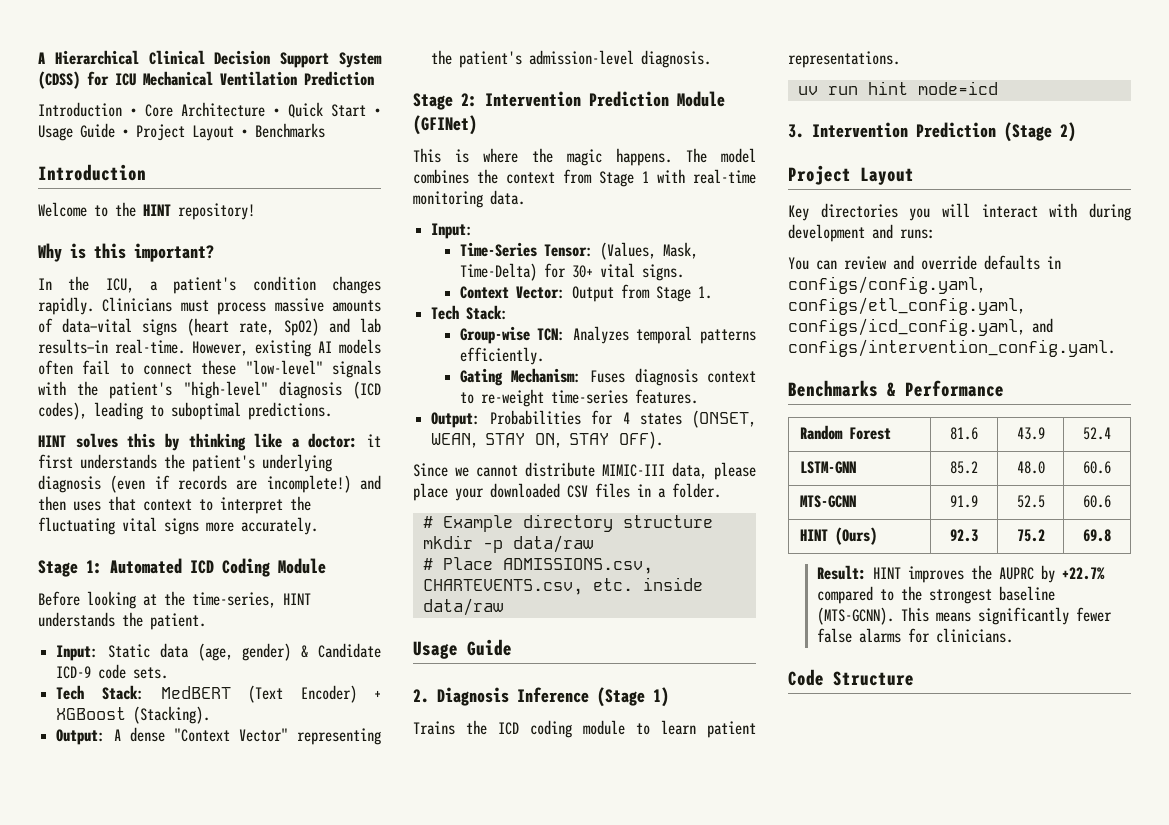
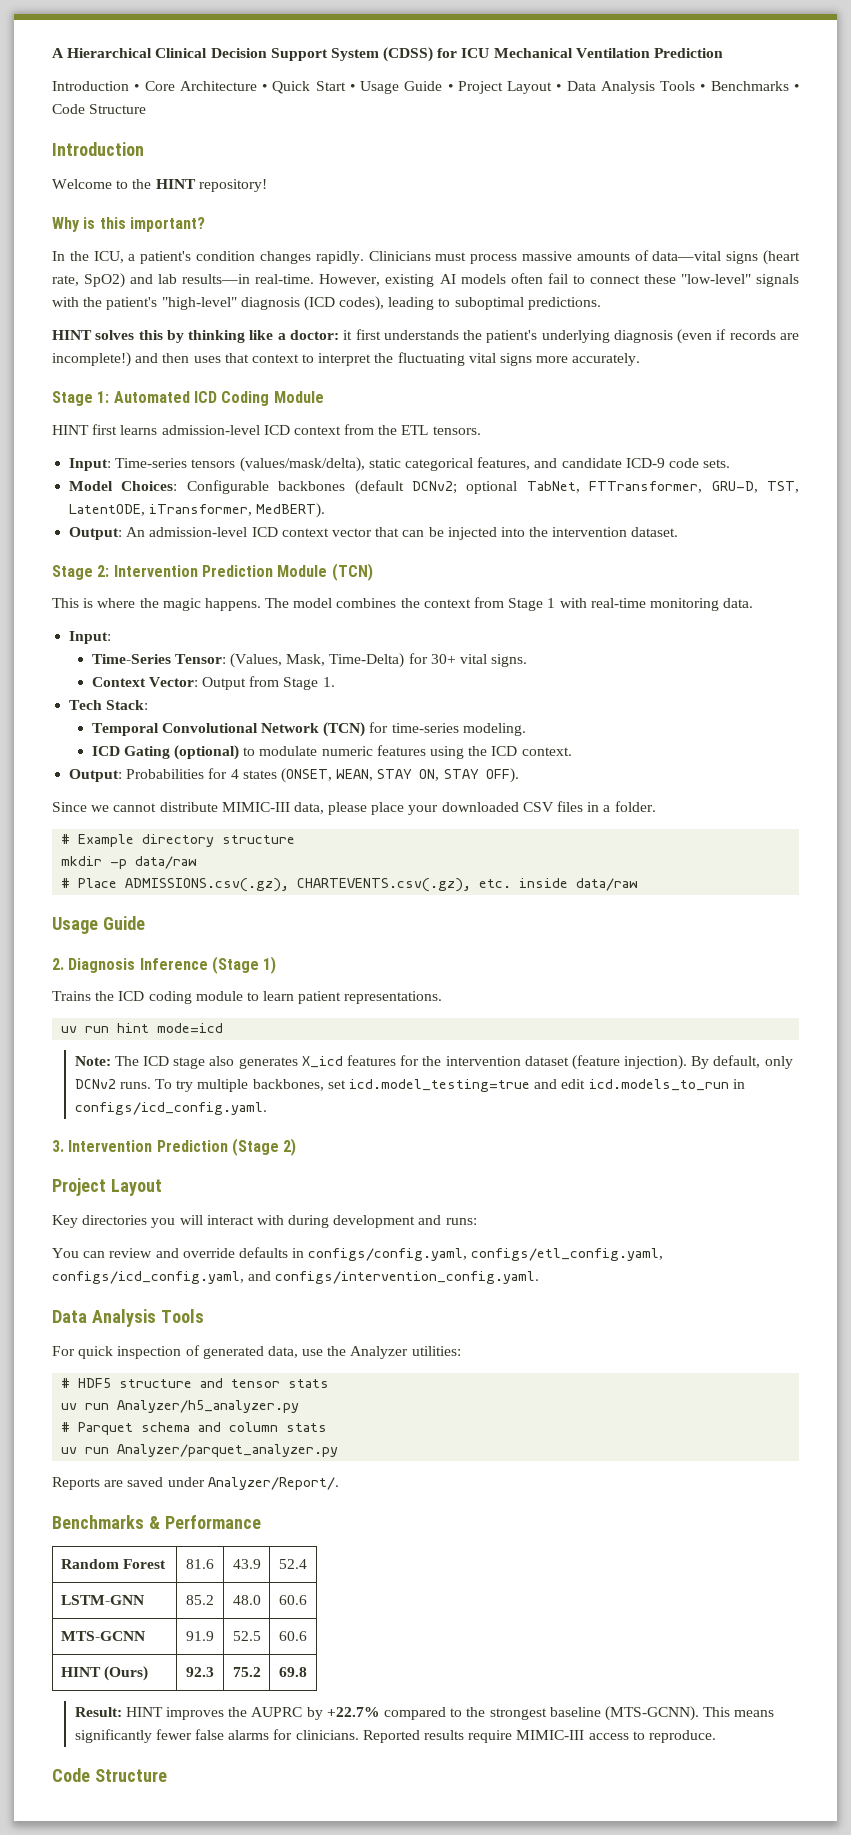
[255,123,325,138] Benchmarks -> [566,81,800,94] [52,104,147,114] Data Analysis Tools • Benchmarks • Code Structure
[38,591,311,609] [38,612,206,630] [56,643,382,661] [56,664,169,679] [56,685,381,703] [56,706,211,724] [56,727,381,745] [431,50,712,68] Before looking at the time-series, HINT understands the patient. // Input: Static data (age, gender) & Candidate ICD-9 code sets. // Tech Stack: MedBERT (Text Encoder) + XGBoost (Stacking). // Output: A dense "Context Vector" representing the patient's admission-level diagnosis. -> [52,424,481,435] [69,457,731,472] [69,480,799,495] [69,503,326,518] [69,527,679,540] HINT first learns admission-level ICD context from the ETL tensors. // Input: Time-series tensors (values/mask/delta), static categorical features, and candidate ICD-9 code sets. // Model Choices: Configurable backbones (default DCNv2; optional TabNet, FTTransformer, GRU-D, TST, LatentODE, iTransformer, MedBERT). // Output: An admission-level ICD context vector that can be injected into the intervention dataset.
[413,115,477,135] (GFINet) -> [331,563,373,581] (TCN)
[459,326,756,344] [459,347,544,365] [459,368,756,386] [459,389,698,407] Group-wise TCN: Analyzes temporal patterns efficiently. // Gating Mechanism: Fuses diagnosis context to re-weight time-series features. -> [91,722,526,737] [91,745,572,760] Temporal Convolutional Network (TCN) for time-series modeling. // ICD Gating (optional) to modulate numeric features using the ICD context.
[502,558,653,574] [422,579,583,595] ADMISSIONS.csv, CHARTEVENTS.csv, -> [125,878,472,892] ADMISSIONS.csv(.gz), CHARTEVENTS.csv(.gz),
(998, 88) none -> [74,1055,793,1070] [74,1079,745,1092] [74,1102,267,1115] // Note: The ICD stage also generates X_icd features for the intervention dataset (feature injection). By default, only DCNv2 runs. To try multiple backbones, set icd.model_testing=true and edit icd.models_to_run in configs/icd_config.yaml.
(1115, 348) none -> [52,1309,204,1327] [52,1345,461,1359] [61,1378,330,1388] [61,1400,300,1413] [61,1422,328,1435] [61,1444,339,1457] [52,1477,339,1490] // Data Analysis Tools // For quick inspection of generated data, use the Analyzer utilities: // # HDF5 structure and tensor stats // uv run Analyzer/h5_analyzer.py // # Parquet schema and column stats // uv run Analyzer/parquet_analyzer.py // Reports are saved under Analyzer/Report/.
(1013, 635) none -> [362,1730,716,1743] Reported results require MIMIC-III access to reproduce.

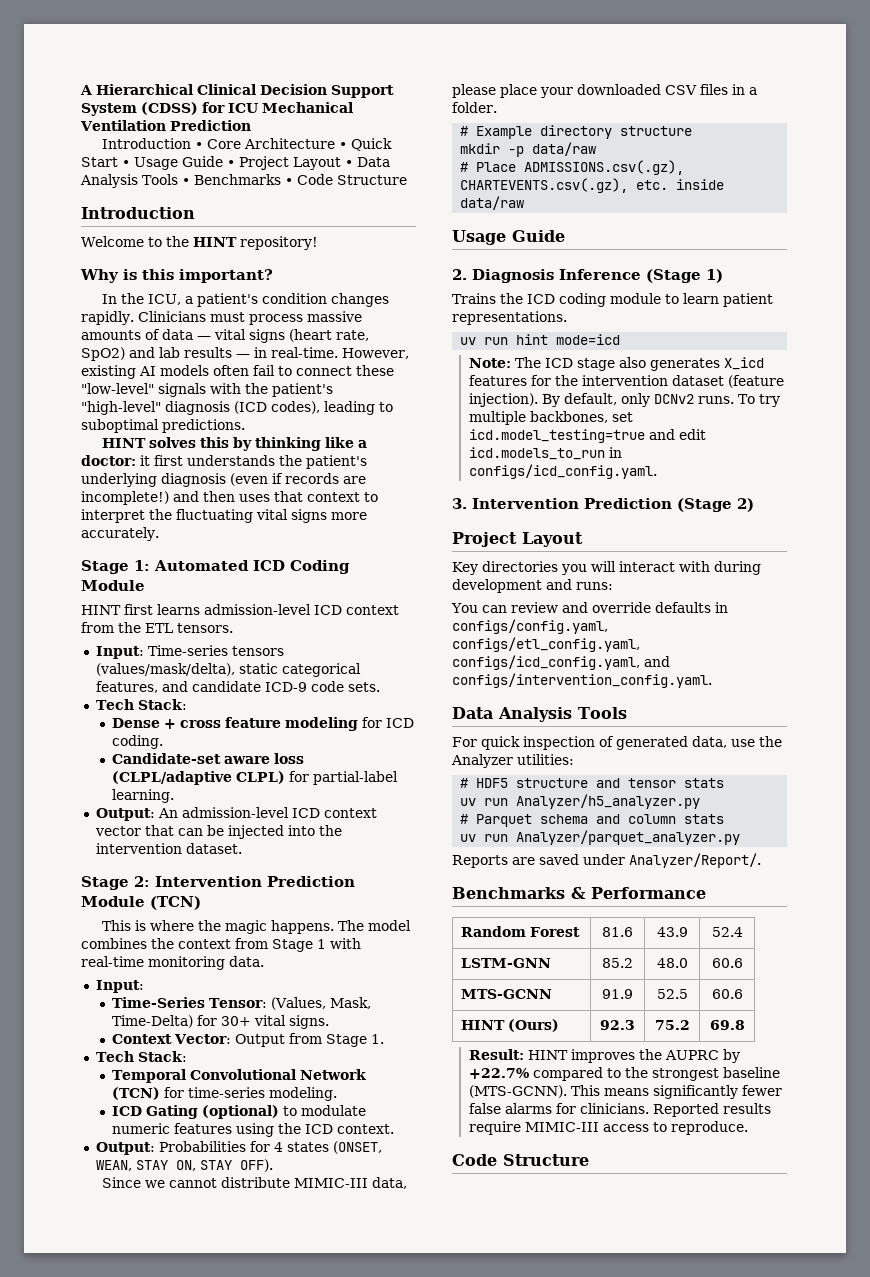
[652,251,722,261] data—vital -> [162,329,246,340] data — vital
[182,274,251,284] results—in -> [184,347,267,358] results — in
[69,480,799,495] [69,503,326,518] Model Choices: Configurable backbones (default DCNv2; optional TabNet, FTTransformer, GRU-D, TST, LatentODE, iTransformer, MedBERT). -> [95,699,187,710] [112,717,415,731] [112,735,164,749] [112,753,305,764] [112,771,399,785] [112,789,175,803] Tech Stack: // Dense + cross feature modeling for ICD coding. // Candidate-set aware loss (CLPL/adaptive CLPL) for partial-label learning.

